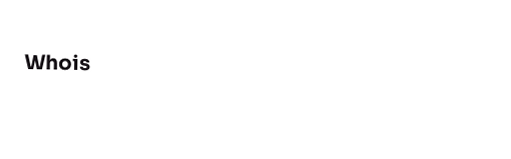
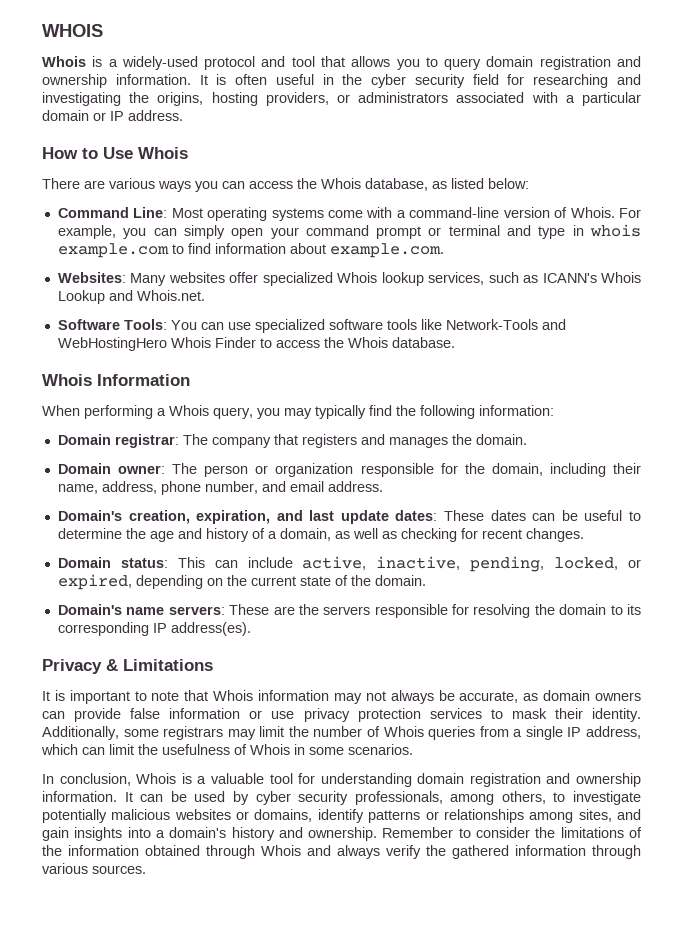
[24,53,91,72] Whois -> [42,24,103,37] [42,56,641,70] [42,74,641,88] [42,92,641,106] [42,110,183,121] [42,147,188,159] [42,178,529,192] [57,207,642,221] [57,224,642,239] [57,243,444,258] [57,272,641,286] [57,290,205,304] [57,319,566,333] [57,337,455,351] [42,374,190,386] [42,405,554,419] [57,434,527,448] [57,463,641,477] [57,481,383,495] [57,510,641,524] [57,528,584,542] [57,556,641,572] [57,574,426,590] [57,604,641,618] [57,622,251,636] [42,659,213,674] [42,690,642,704] [42,708,641,722] [42,726,641,740] [41,744,413,755] [42,773,641,787] [42,791,641,805] [42,809,642,823] [42,827,642,841] [42,845,641,859] [42,863,146,874] WHOIS // Whois is a widely-used protocol and tool that allows you to query domain registration and ownership information. It is often useful in the cyber security field for researching and investigating the origins, hosting providers, or administrators associated with a particular domain or IP address. // How to Use Whois // There are various ways you can access the Whois database, as listed below: // Command Line: Most operating systems come with a command-line version of Whois. For example, you can simply open your command prompt or terminal and type in whois example.com to find information about example.com. // Websites: Many websites offer specialized Whois lookup services, such as ICANN's Whois Lookup and Whois.net. // Software Tools: You can use specialized software tools like Network-Tools and WebHostingHero Whois Finder to access the Whois database. // Whois Information // When performing a Whois query, you may typically find the following information: // Domain registrar: The company that registers and manages the domain. // Domain owner: The person or organization responsible for the domain, including their name, address, phone number, and email address. // Domain's creation, expiration, and last update dates: These dates can be useful to determine the age and history of a domain, as well as checking for recent changes. // Domain status: This can include active, inactive, pending, locked, or expired, depending on the current state of the domain. // Domain's name servers: These are the servers responsible for resolving the domain to its corresponding IP address(es). // Privacy & Limitations // It is important to note that Whois information may not always be accurate, as domain owners can provide false information or use privacy protection services to mask their identity. Additionally, some registrars may limit the number of Whois queries from a single IP address, which can limit the usefulness of Whois in some scenarios. // In conclusion, Whois is a valuable tool for understanding domain registration and ownership information. It can be used by cyber security professionals, among others, to investigate potentially malicious websites or domains, identify patterns or relationships among sites, and gain insights into a domain's history and ownership. Remember to consider the limitations of the information obtained through Whois and always verify the gathered information through various sources.

